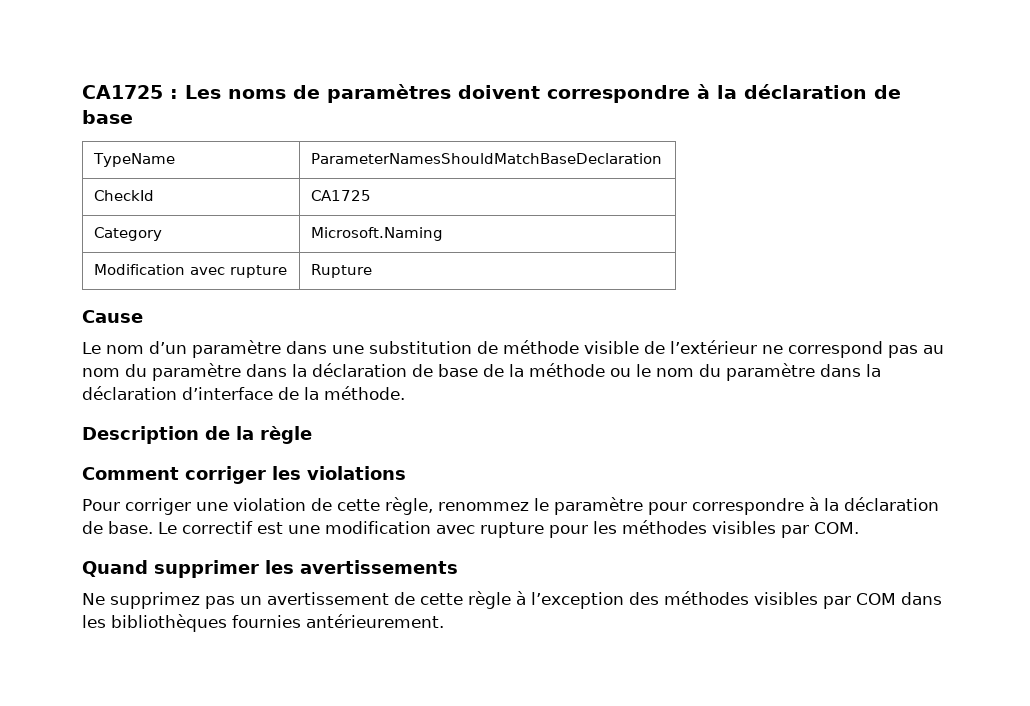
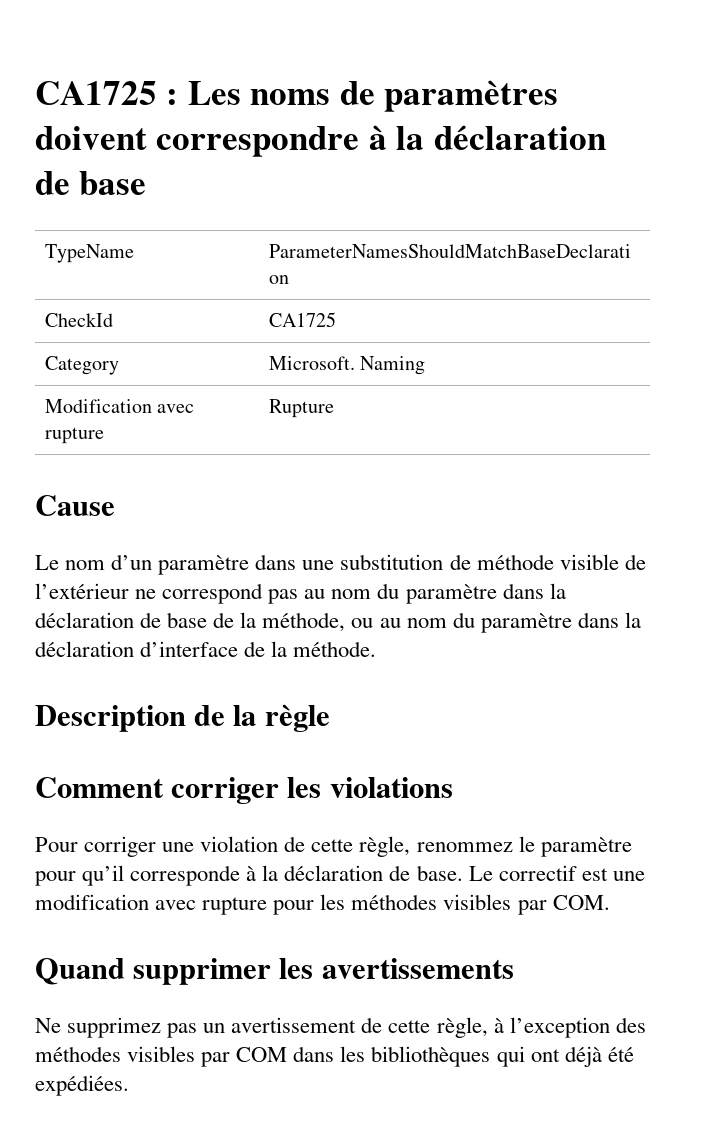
[310,227,443,241] Microsoft.Naming -> [268,356,425,375] Microsoft. Naming
[529,363,651,377] méthode ou le -> [262,612,401,632] méthode, ou au
[692,498,804,515] correspondre -> [82,865,241,886] qu’il corresponde
[468,591,511,609] règle -> [436,1017,488,1038] règle,
[232,614,444,628] fournies antérieurement. -> [496,1046,634,1067] [35,1075,129,1096] qui ont déjà été expédiées.

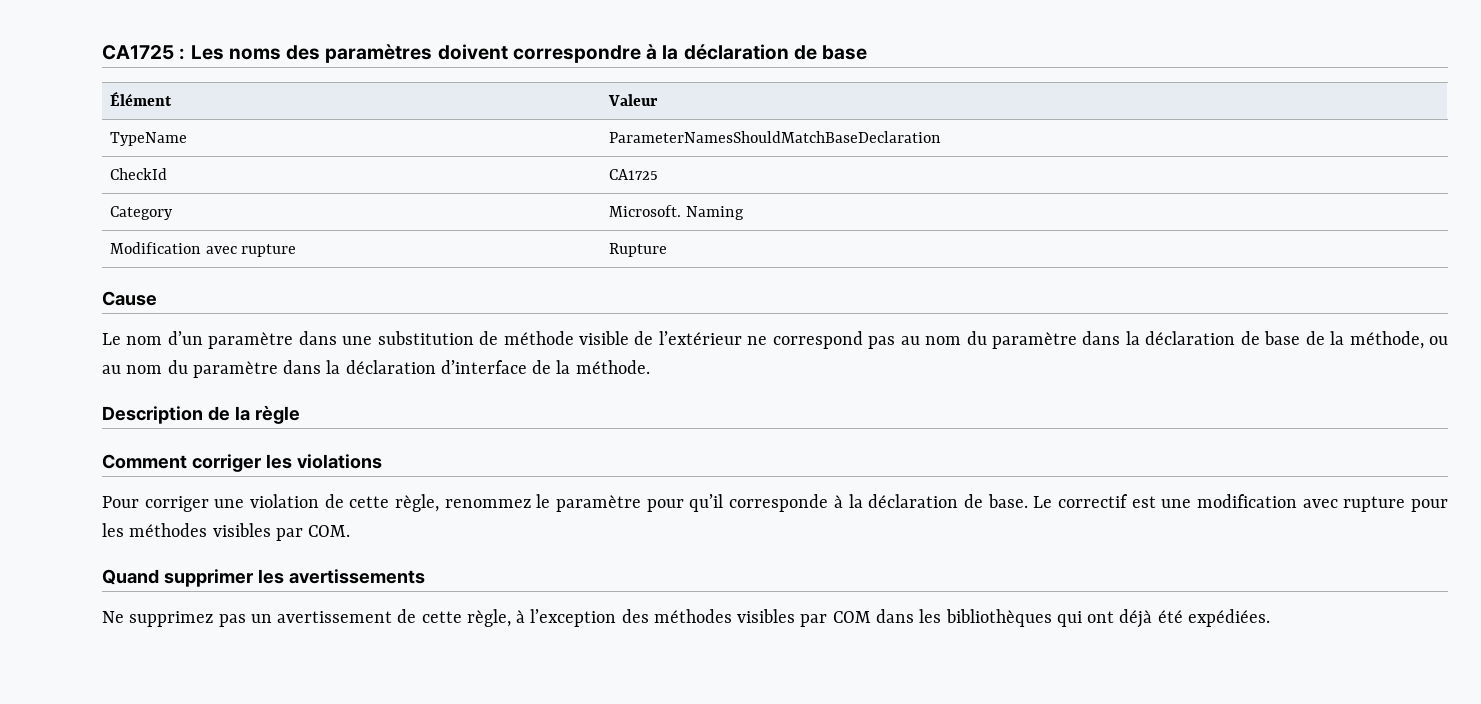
[339,81,375,105] de -> [286,45,321,60] des
(147, 183) none -> [109,91,172,106] [607,94,658,106] // Élément | Valeur

